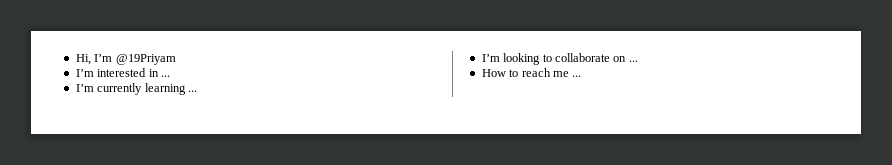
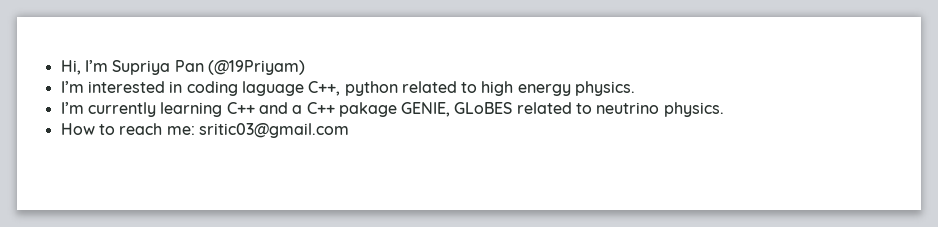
[115,54,176,65] @19Priyam -> [112,60,305,75] Supriya Pan (@19Priyam)
[160,75,170,77] [75,83,197,95] [481,53,638,65] ... // I’m currently learning ... // I’m looking to collaborate on ... -> [186,81,636,96] [60,102,724,117] coding laguage C++, python related to high energy physics. // I’m currently learning C++ and a C++ pakage GENIE, GLoBES related to neutrino physics.
[552,71,582,77] me ... -> [166,123,349,138] me: sritic03@gmail.com

